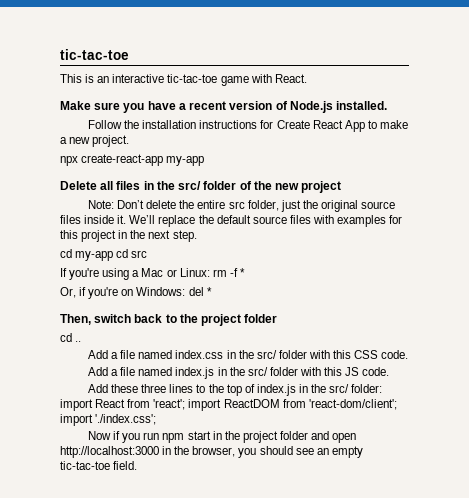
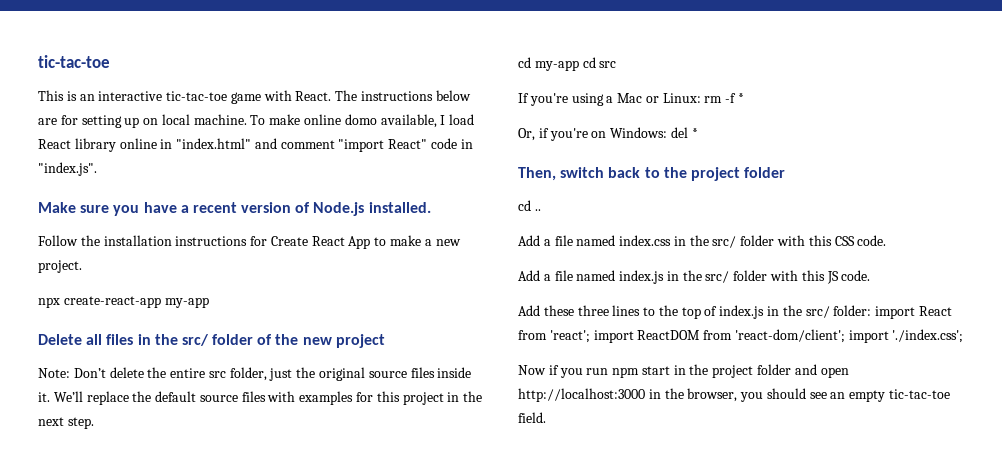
(307, 78) none -> [335,90,471,101] [38,114,475,128] [38,138,473,152] [38,162,97,176] The instructions below are for setting up on local machine. To make online domo available, I load React library online in "index.html" and comment "import React" code in "index.js".

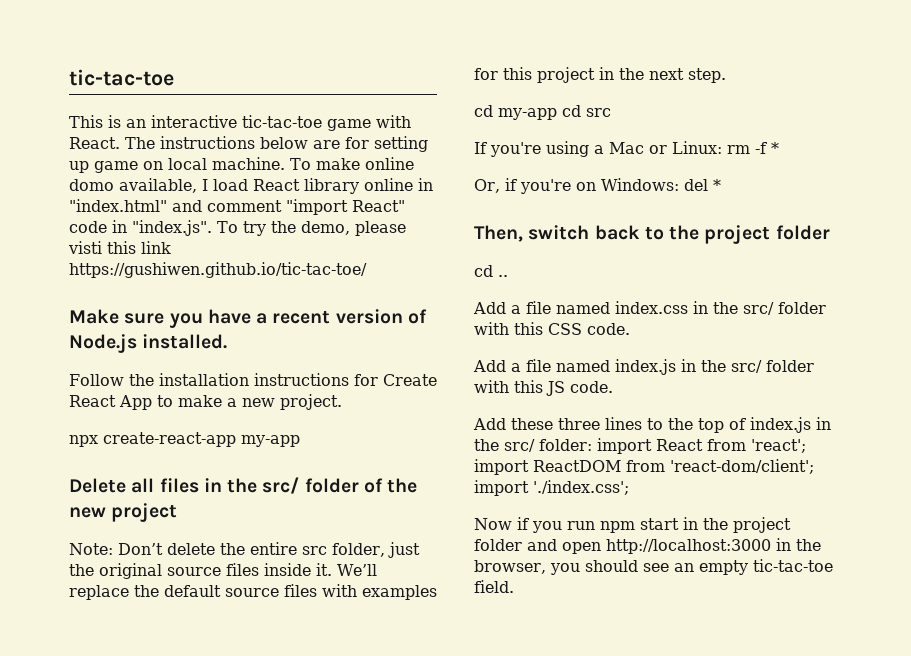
(140, 122) none -> [94,161,138,173] game
(97, 169) none -> [217,221,406,236] [68,241,171,254] [69,262,367,278] To try the demo, please visti this link https://gushiwen.github.io/tic-tac-toe/

